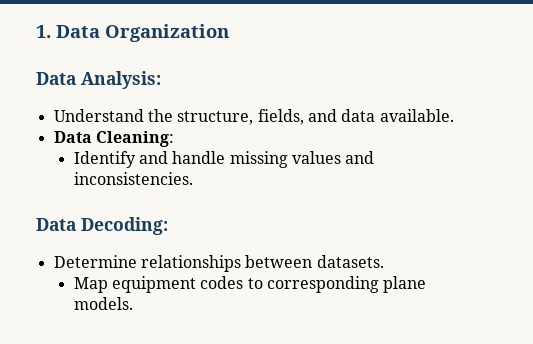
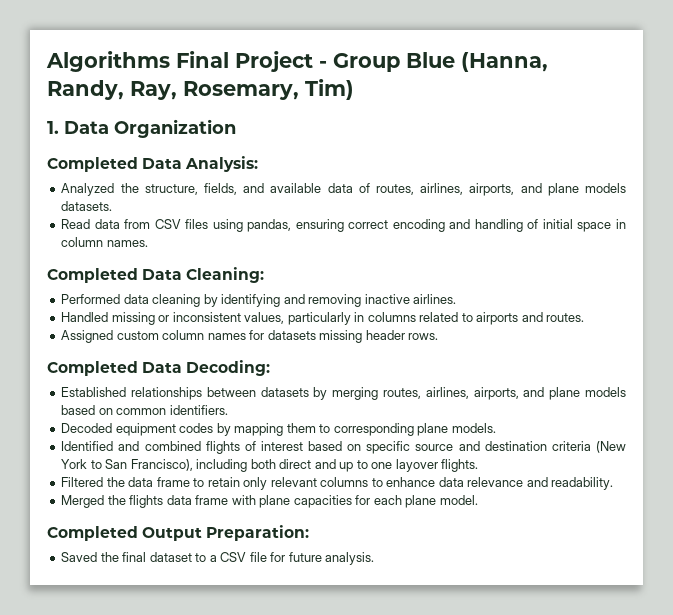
(36, 31) none -> [46,51,548,72] [47,79,354,100] Algorithms Final Project - Group Blue (Hanna, Randy, Ray, Rosemary, Tim) //
(229, 33) none -> [47,157,138,172] Completed
[53,109,144,122] Understand -> [61,183,115,196] Analyzed
[341,109,454,122] [53,131,174,147] [73,151,375,168] [73,172,193,185] data available. // Data Cleaning: // Identify and handle missing values and inconsistencies. // -> [270,183,626,196] [61,201,113,211] [61,219,626,232] [61,237,148,247] [47,267,265,283] [61,294,457,307] [61,312,585,325] [61,330,439,343] [47,361,138,376] available data of routes, airlines, airports, and plane models datasets. // Read data from CSV files using pandas, ensuring correct encoding and handling of initial space in column names. // Completed Data Cleaning: // Performed data cleaning by identifying and removing inactive airlines. // Handled missing or inconsistent values, particularly in columns related to airports and routes. // Assigned custom column names for datasets missing header rows. // Completed
[53,255,137,268] Determine -> [61,387,127,397] Established
[316,255,384,268] [73,276,427,293] [73,297,133,310] datasets. // Map equipment codes to corresponding plane models. -> [260,387,626,400] [61,405,228,415] [61,423,496,436] [61,441,627,454] [61,459,479,472] [61,477,614,490] [61,495,478,508] [47,525,310,541] [61,552,375,565] datasets by merging routes, airlines, airports, and plane models based on common identifiers. // Decoded equipment codes by mapping them to corresponding plane models. // Identified and combined flights of interest based on specific source and destination criteria (New York to San Francisco), including both direct and up to one layover flights. // Filtered the data frame to retain only relevant columns to enhance data relevance and readability. // Merged the flights data frame with plane capacities for each plane model. // Completed Output Preparation: // Saved the final dataset to a CSV file for future analysis.

